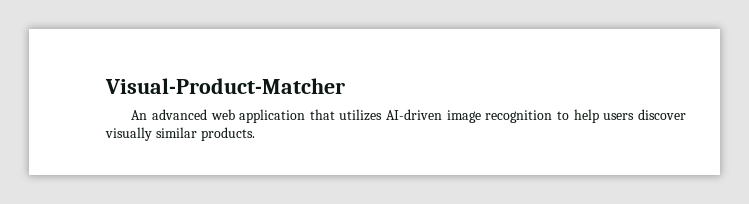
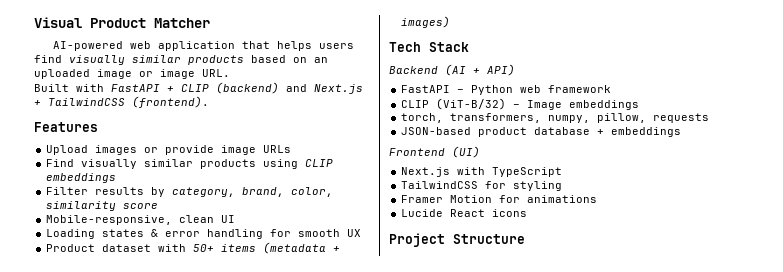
[105,78,345,94] [131,109,686,123] [105,127,255,141] Visual-Product-Matcher // An advanced web application that utilizes AI-driven image recognition to help users discover visually similar products. -> [34,17,210,28] [52,41,354,51] [34,55,328,65] [34,69,230,79] [34,82,363,94] [34,96,209,108] [34,122,98,132] [46,145,292,155] [46,159,334,169] [46,173,117,183] [46,187,334,197] [46,201,159,211] [46,215,236,225] [46,229,362,239] [46,242,341,254] [401,16,451,28] [389,42,469,52] [389,64,515,76] [401,85,612,95] [401,98,640,110] [401,113,710,123] [401,127,682,137] [389,146,480,158] [401,167,563,177] [401,181,563,191] [401,195,598,203] [401,209,528,217] [389,233,525,247] Visual Product Matcher // AI-powered web application that helps users find visually similar products based on an uploaded image or image URL. // Built with FastAPI + CLIP (backend) and Next.js + TailwindCSS (frontend). // Features // Upload images or provide image URLs // Find visually similar products using CLIP embeddings // Filter results by category, brand, color, similarity score // Mobile-responsive, clean UI // Loading states & error handling for smooth UX // Product dataset with 50+ items (metadata + images) // Tech Stack // Backend (AI + API) // FastAPI – Python web framework // CLIP (ViT-B/32) – Image embeddings // torch, transformers, numpy, pillow, requests // JSON-based product database + embeddings // Frontend (UI) // Next.js with TypeScript // TailwindCSS for styling // Framer Motion for animations // Lucide React icons // Project Structure

